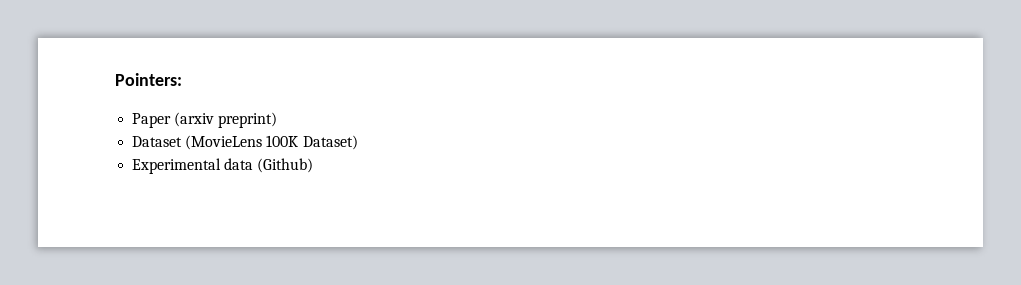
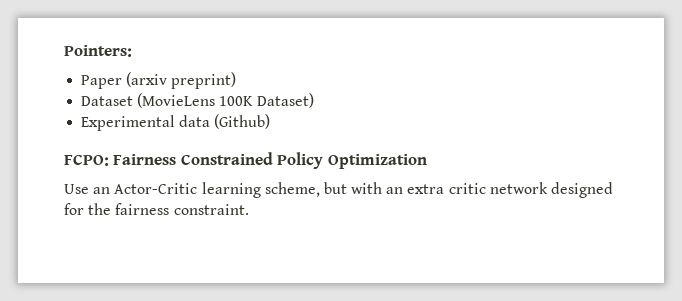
(314, 165) none -> [64,152,427,169] [64,182,614,198] [64,203,249,215] // FCPO: Fairness Constrained Policy Optimization // Use an Actor-Critic learning scheme, but with an extra critic network designed for the fairness constraint.

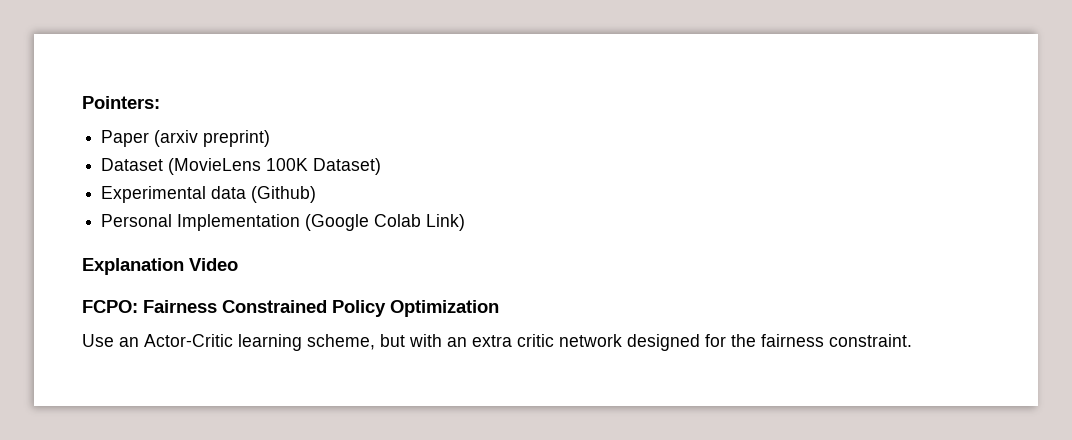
(271, 121) none -> [101,214,466,231] [82,258,238,275] // Personal Implementation (Google Colab Link) // Explanation Video

